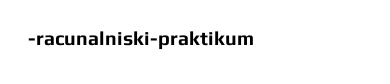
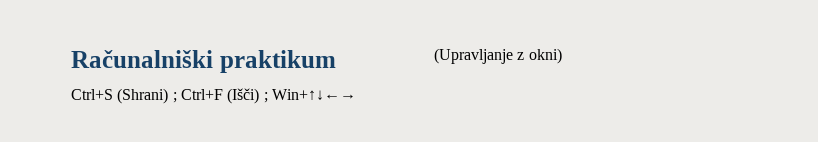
[28,31,254,50] -racunalniski-praktikum -> [71,50,336,73] [71,88,356,104] [434,48,562,64] Računalniški praktikum // Ctrl+S (Shrani) ; Ctrl+F (Išči) ; Win+↑↓←→ (Upravljanje z okni)

